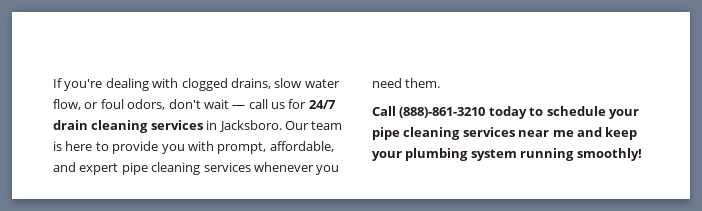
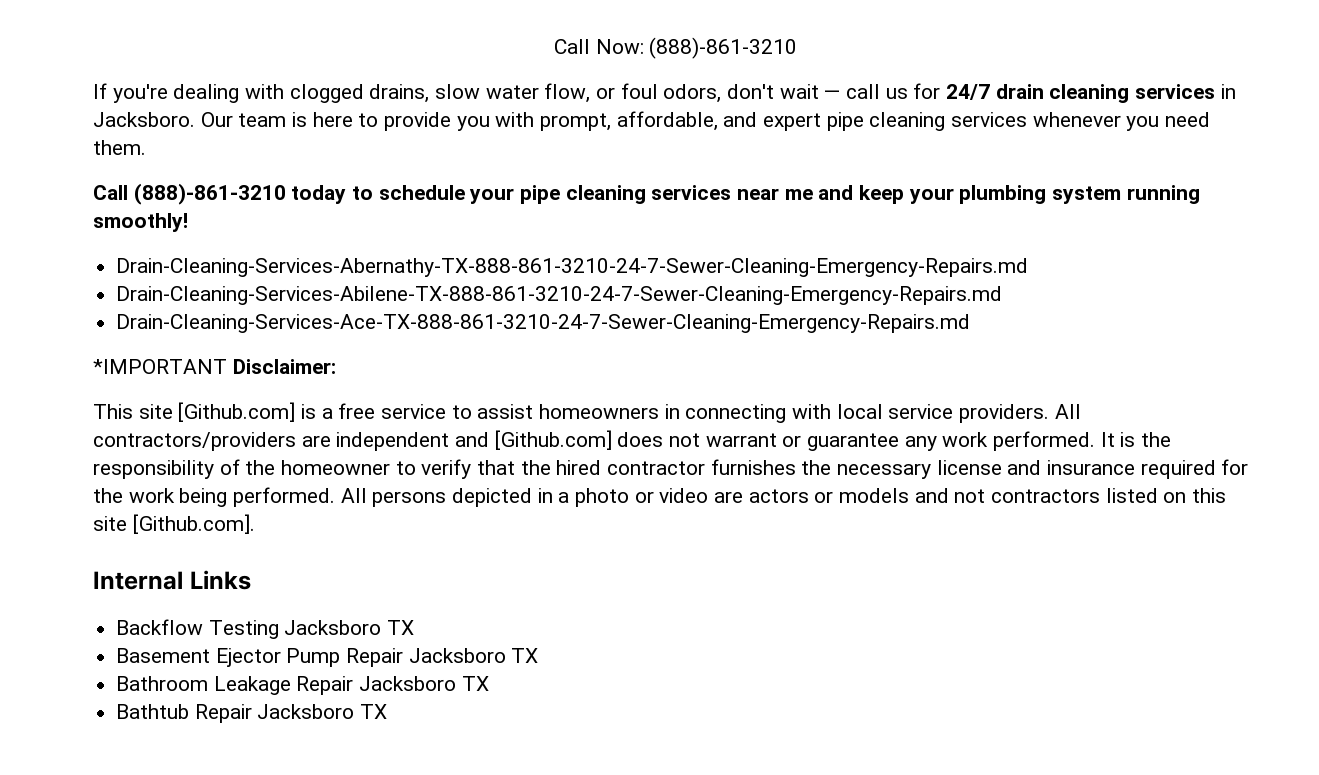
(53, 83) none -> [553,37,798,59] Call Now: (888)-861-3210 //
(642, 154) none -> [116,258,1029,277] [116,286,1003,305] [116,314,971,333] [93,359,336,374] [93,402,1081,423] [93,430,1172,451] [93,459,1249,479] [93,487,1227,507] [93,514,255,534] [93,570,251,590] [116,619,415,639] [116,648,539,667] [116,676,489,695] [116,704,388,723] // Drain-Cleaning-Services-Abernathy-TX-888-861-3210-24-7-Sewer-Cleaning-Emergency-Repairs.md // Drain-Cleaning-Services-Abilene-TX-888-861-3210-24-7-Sewer-Cleaning-Emergency-Repairs.md // Drain-Cleaning-Services-Ace-TX-888-861-3210-24-7-Sewer-Cleaning-Emergency-Repairs.md // *IMPORTANT Disclaimer: // This site [Github.com] is a free service to assist homeowners in connecting with local service providers. All contractors/providers are independent and [Github.com] does not warrant or guarantee any work performed. It is the responsibility of the homeowner to verify that the hired contractor furnishes the necessary license and insurance required for the work being performed. All persons depicted in a photo or video are actors or models and not contractors listed on this site [Github.com]. // Internal Links // Backflow Testing Jacksboro TX // Basement Ejector Pump Repair Jacksboro TX // Bathroom Leakage Repair Jacksboro TX // Bathtub Repair Jacksboro TX

